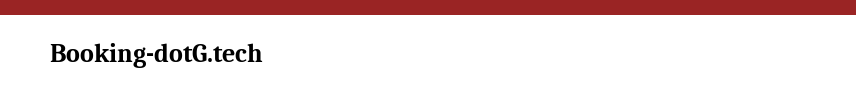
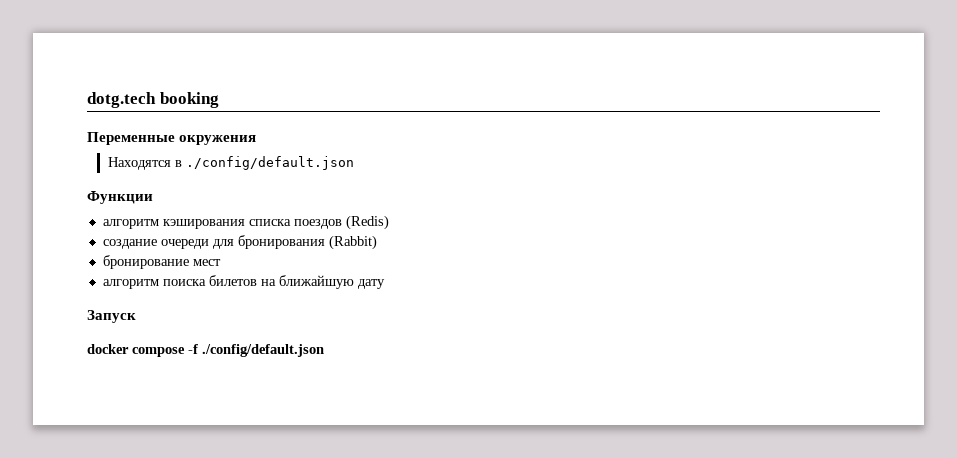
[50,43,263,68] Booking-dotG.tech -> [87,92,219,108] [87,132,257,145] [107,156,354,170] [87,191,153,204] [102,215,389,230] [102,235,377,250] [102,255,221,269] [102,275,385,289] [87,310,136,323] [87,344,324,357] dotg.tech booking // Переменные окружения // Находятся в ./config/default.json // Функции // алгоритм кэширования списка поездов (Redis) // создание очереди для бронирования (Rabbit) // бронирование мест // алгоритм поиска билетов на ближайшую дату // Запуск // docker compose -f ./config/default.json

